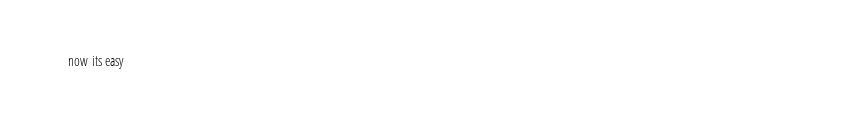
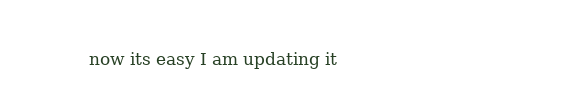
(125, 63) none -> [200,52,337,69] I am updating it

